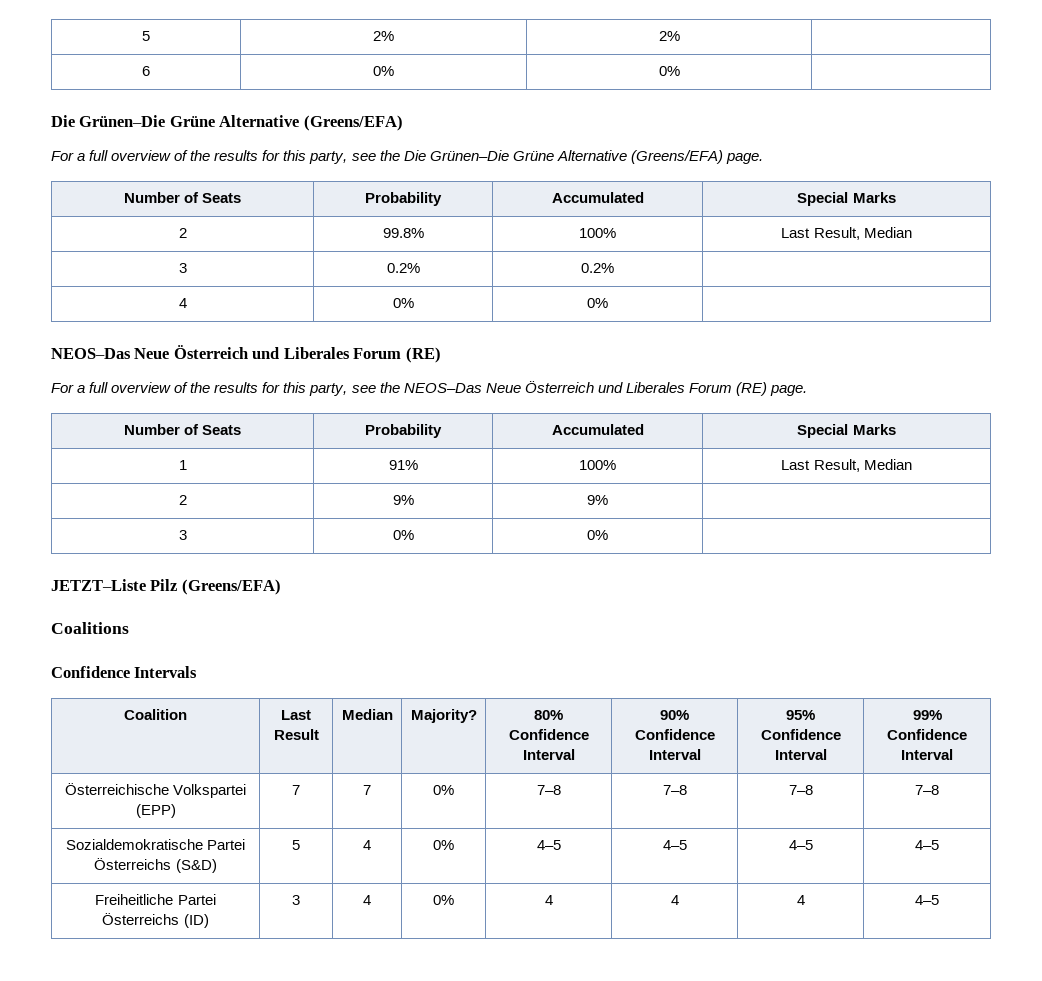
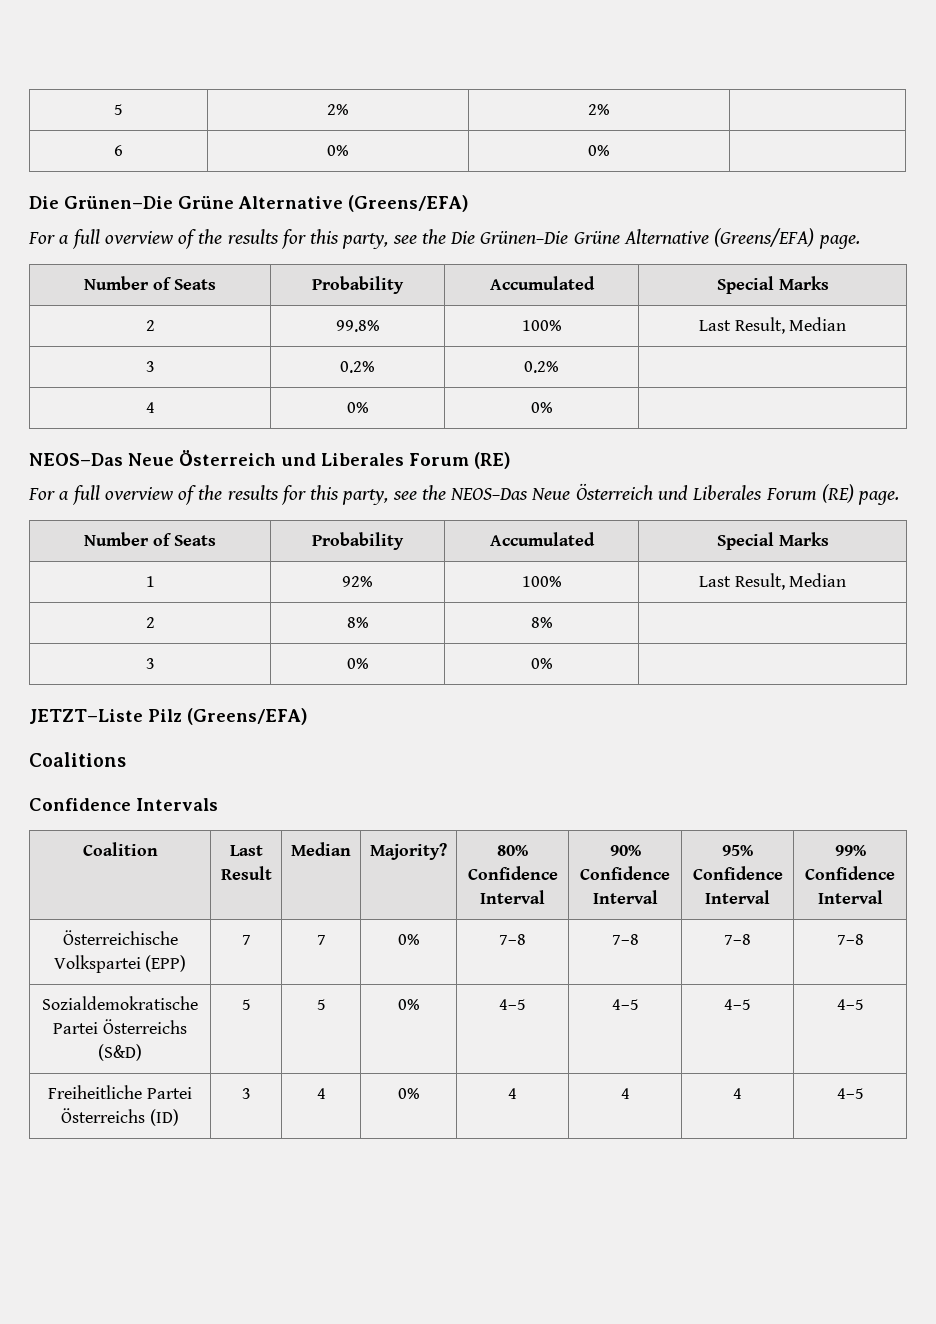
[388,460,418,470] 91% -> [342,576,373,587] 92%
[392,495,414,505] [587,495,608,505] 9% | 9% -> [346,617,369,628] [530,617,553,628] 8% | 8%
[363,840,371,850] 4 -> [316,999,326,1010] 5

